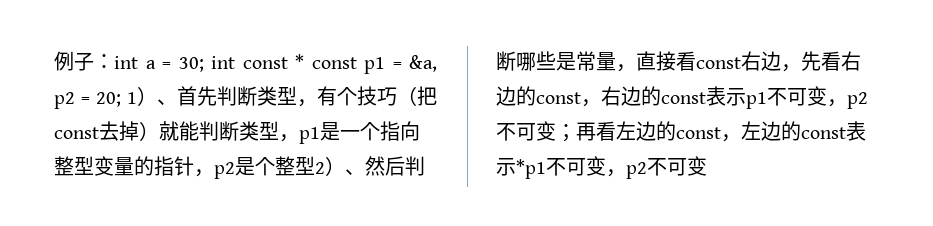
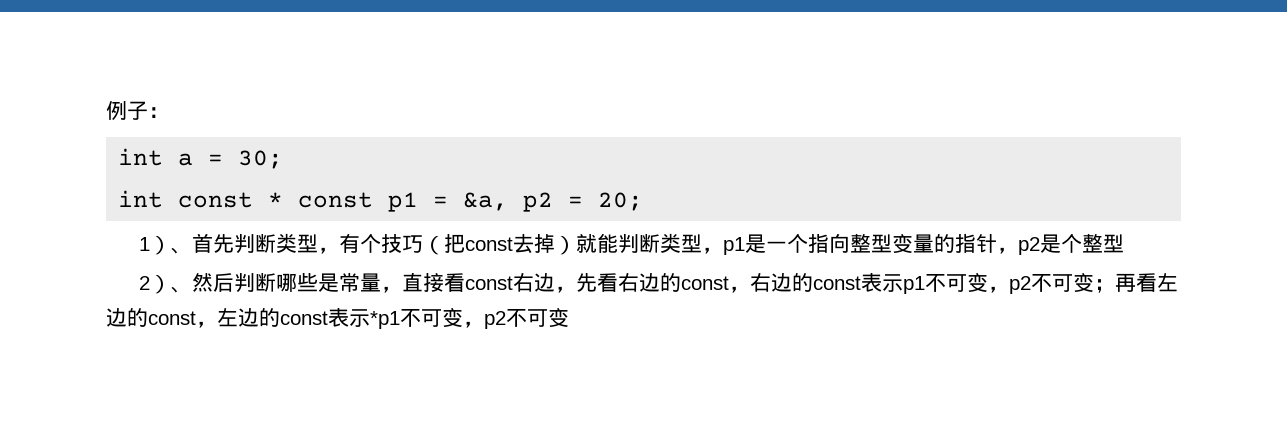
(114, 61) none -> (169, 112) //
(204, 64) none -> (284, 159) //
(121, 99) none -> (644, 201) //
(315, 165) none -> (1124, 243) //

